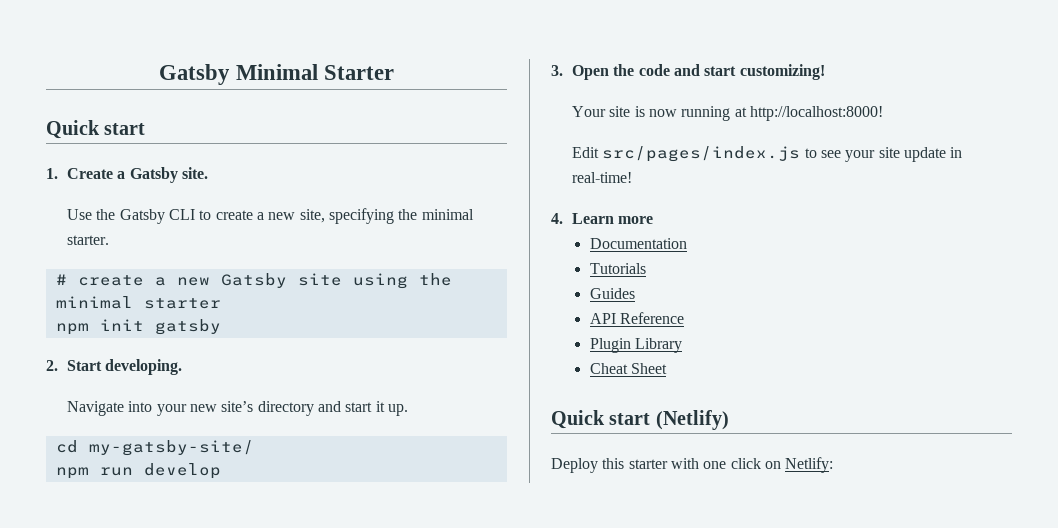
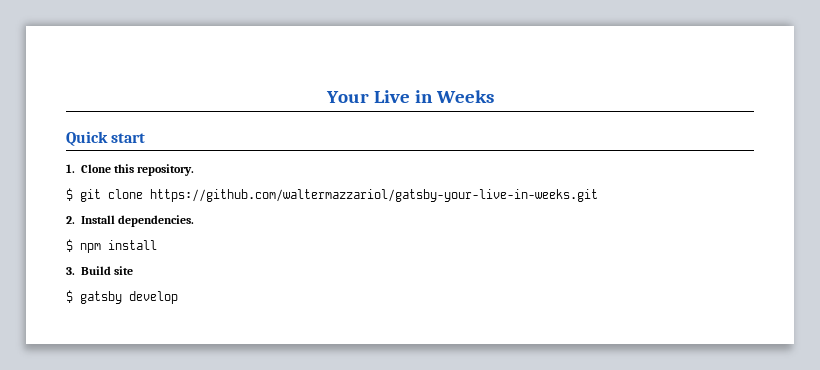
[159,64,394,85] Gatsby Minimal Starter -> [325,90,494,103] Your Live in Weeks
[67,167,209,183] [67,208,474,224] [67,235,110,245] [55,273,452,289] [55,296,221,309] [55,319,221,335] [46,359,183,375] [67,401,408,416] [55,440,254,456] [55,463,221,479] [551,64,825,80] [572,106,884,121] [572,146,963,162] [572,172,633,183] [551,213,654,224] [589,238,687,249] [589,263,646,274] [589,288,635,299] [589,312,685,324] [589,338,683,353] [589,363,668,374] [551,410,729,430] [551,457,834,473] Create a Gatsby site. // Use the Gatsby CLI to create a new site, specifying the minimal starter. // # create a new Gatsby site using the minimal starter // npm init gatsby // 2. Start developing. // Navigate into your new site’s directory and start it up. // cd my-gatsby-site/ // npm run develop // 3. Open the code and start customizing! // Your site is now running at http://localhost:8000! // Edit src/pages/index.js to see your site update in real-time! // 4. Learn more // Documentation // Tutorials // Guides // API Reference // Plugin Library // Cheat Sheet // Quick start (Netlify) // Deploy this starter with one click on Netlify: -> [81,164,195,176] [66,188,598,202] [66,215,195,227] [66,239,157,253] [66,266,134,275] [66,290,178,304] Clone this repository. // $ git clone https://github.com/waltermazzariol/gatsby-your-live-in-weeks.git // 2. Install dependencies. // $ npm install // 3. Build site // $ gatsby develop

